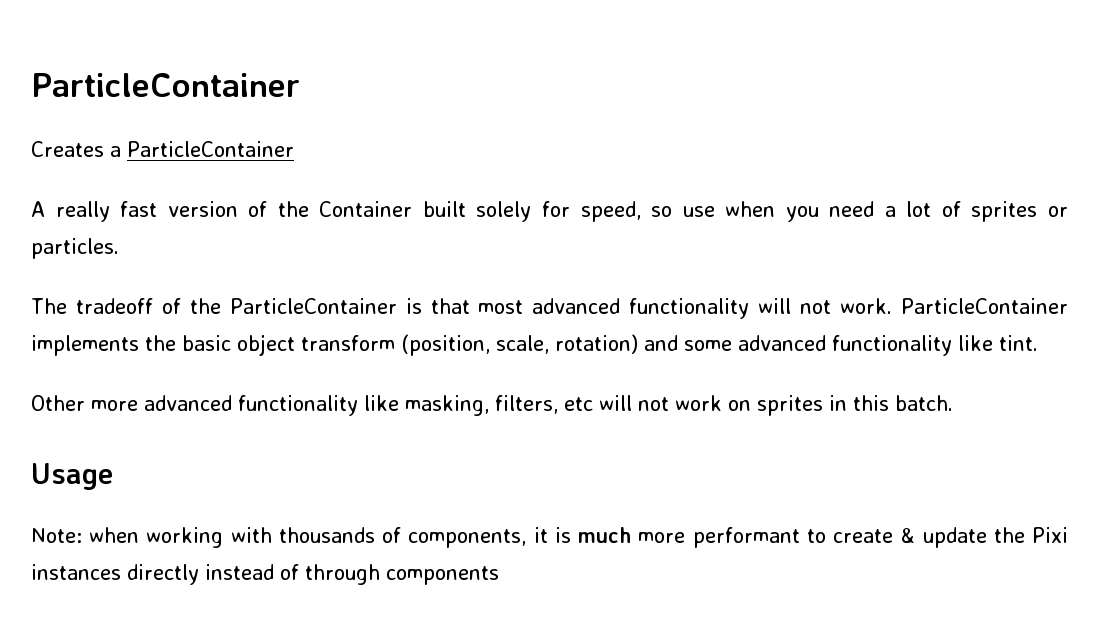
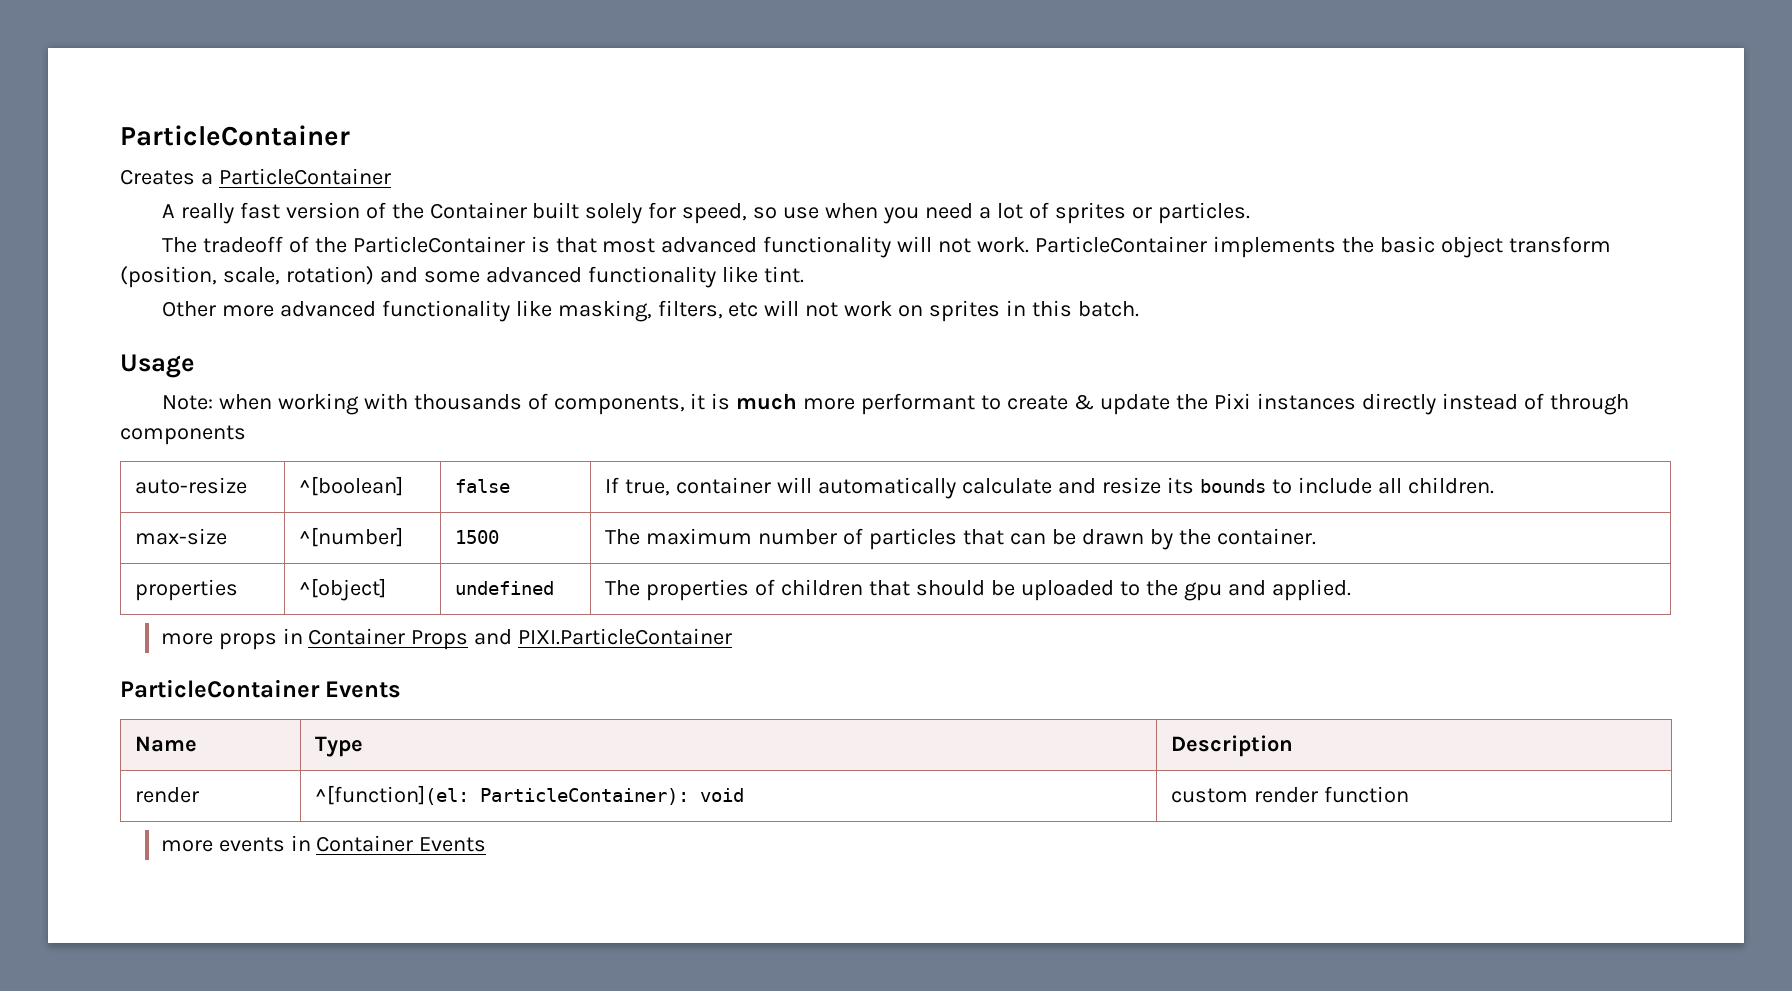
(499, 575) none -> [135,477,248,494] [299,476,404,496] [455,479,511,493] [605,477,1494,499] [135,528,228,545] [299,527,404,547] [455,530,500,544] [605,528,1316,550] [135,579,239,601] [299,578,387,601] [455,581,555,595] [605,579,1351,601] [160,628,733,650] [120,679,402,698] [135,736,198,752] [315,736,364,757] [1171,735,1294,757] [135,787,200,803] [315,785,745,805] [1171,786,1410,803] [160,835,487,852] // auto-resize | ^[boolean] | false | If true, container will automatically calculate and resize its bounds to include all children. // max-size | ^[number] | 1500 | The maximum number of particles that can be drawn by the container. // properties | ^[object] | undefined | The properties of children that should be uploaded to the gpu and applied. // more props in Container Props and PIXI.ParticleContainer // ParticleContainer Events // Name | Type | Description // render | ^[function](el: ParticleContainer): void | custom render function // more events in Container Events

